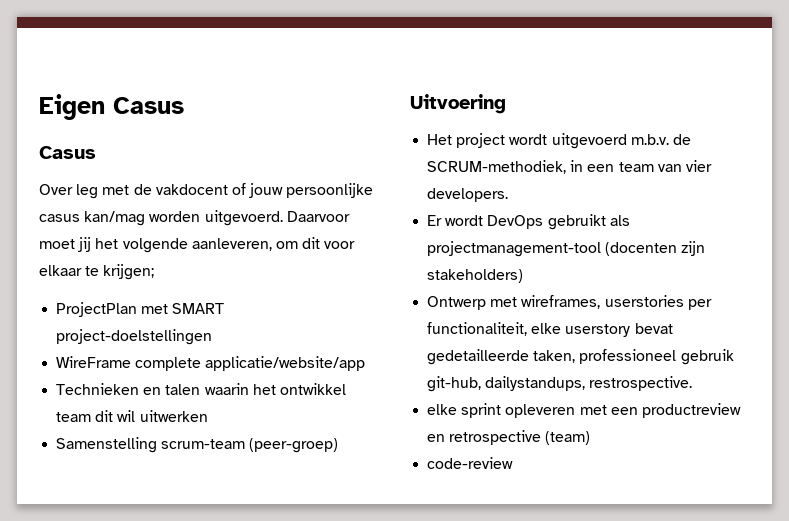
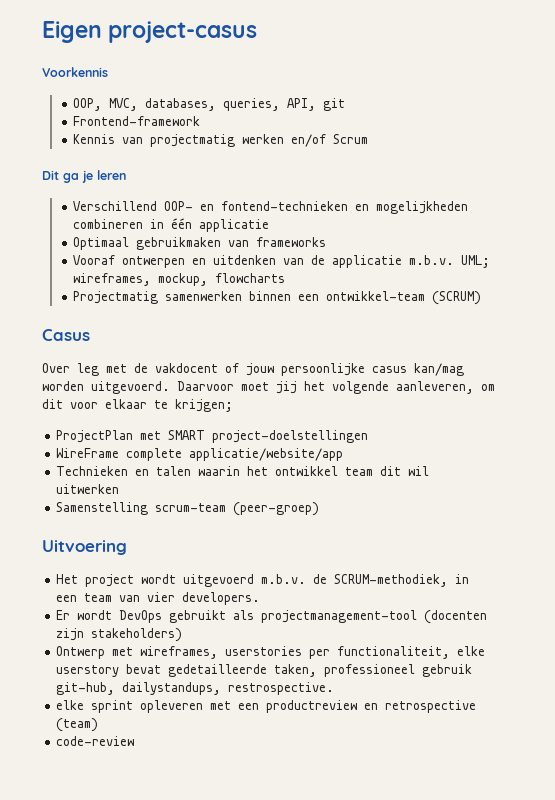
[113,97,184,114] Casus -> [108,21,258,43] [42,67,108,77] [73,98,346,111] [73,116,201,126] [73,134,369,147] [42,170,126,183] [73,201,469,214] [73,218,270,232] [73,237,327,250] [73,255,491,268] [73,273,286,286] [73,291,482,305] project-casus // Voorkennis // OOP, MVC, databases, queries, API, git // Frontend-framework // Kennis van projectmatig werken en/of Scrum // Dit ga je leren // Verschillend OOP- en fontend-technieken en mogelijkheden combineren in één applicatie // Optimaal gebruikmaken van frameworks // Vooraf ontwerpen en uitdenken van de applicatie m.b.v. UML; wireframes, mockup, flowcharts // Projectmatig samenwerken binnen een ontwikkel-team (SCRUM)

